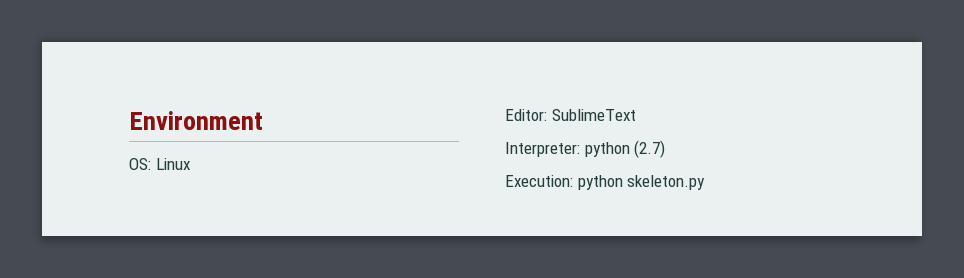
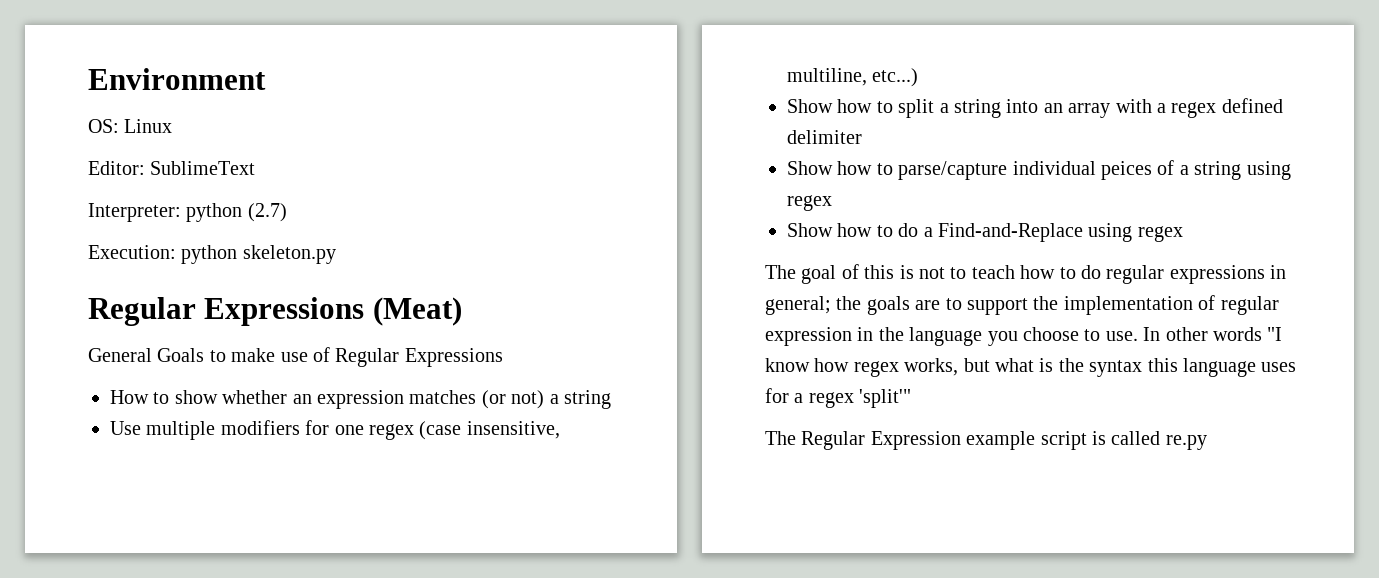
(706, 182) none -> [88,297,462,326] [88,347,503,367] [110,390,611,409] [110,420,560,440] [787,68,919,87] [787,98,1283,118] [787,130,862,144] [787,160,1291,180] [787,195,832,211] [787,223,1183,242] [765,264,1287,284] [765,295,1279,315] [765,327,1283,346] [765,358,1297,377] [765,388,912,408] [765,431,1207,450] // Regular Expressions (Meat) // General Goals to make use of Regular Expressions // How to show whether an expression matches (or not) a string // Use multiple modifiers for one regex (case insensitive, multiline, etc...) // Show how to split a string into an array with a regex defined delimiter // Show how to parse/capture individual peices of a string using regex // Show how to do a Find-and-Replace using regex // The goal of this is not to teach how to do regular expressions in general; the goals are to support the implementation of regular expression in the language you choose to use. In other words "I know how regex works, but what is the syntax this language uses for a regex 'split'" // The Regular Expression example script is called re.py

